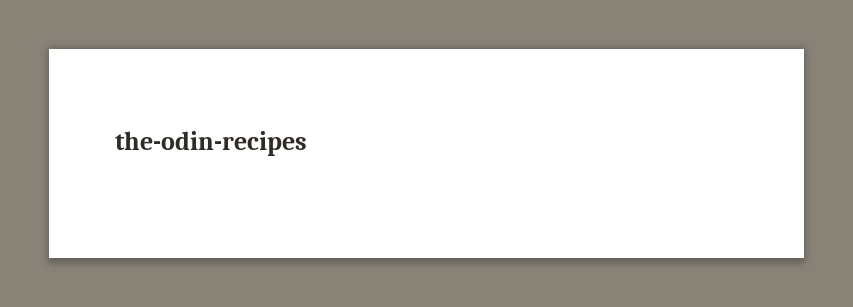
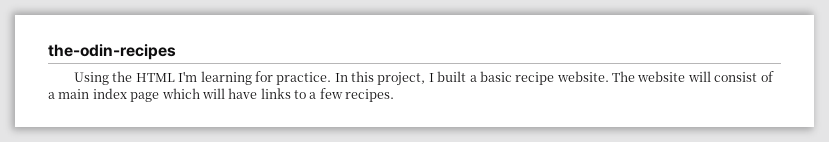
(307, 143) none -> [74,71,774,86] [48,88,395,102] // Using the HTML I'm learning for practice. In this project, I built a basic recipe website. The website will consist of a main index page which will have links to a few recipes.

